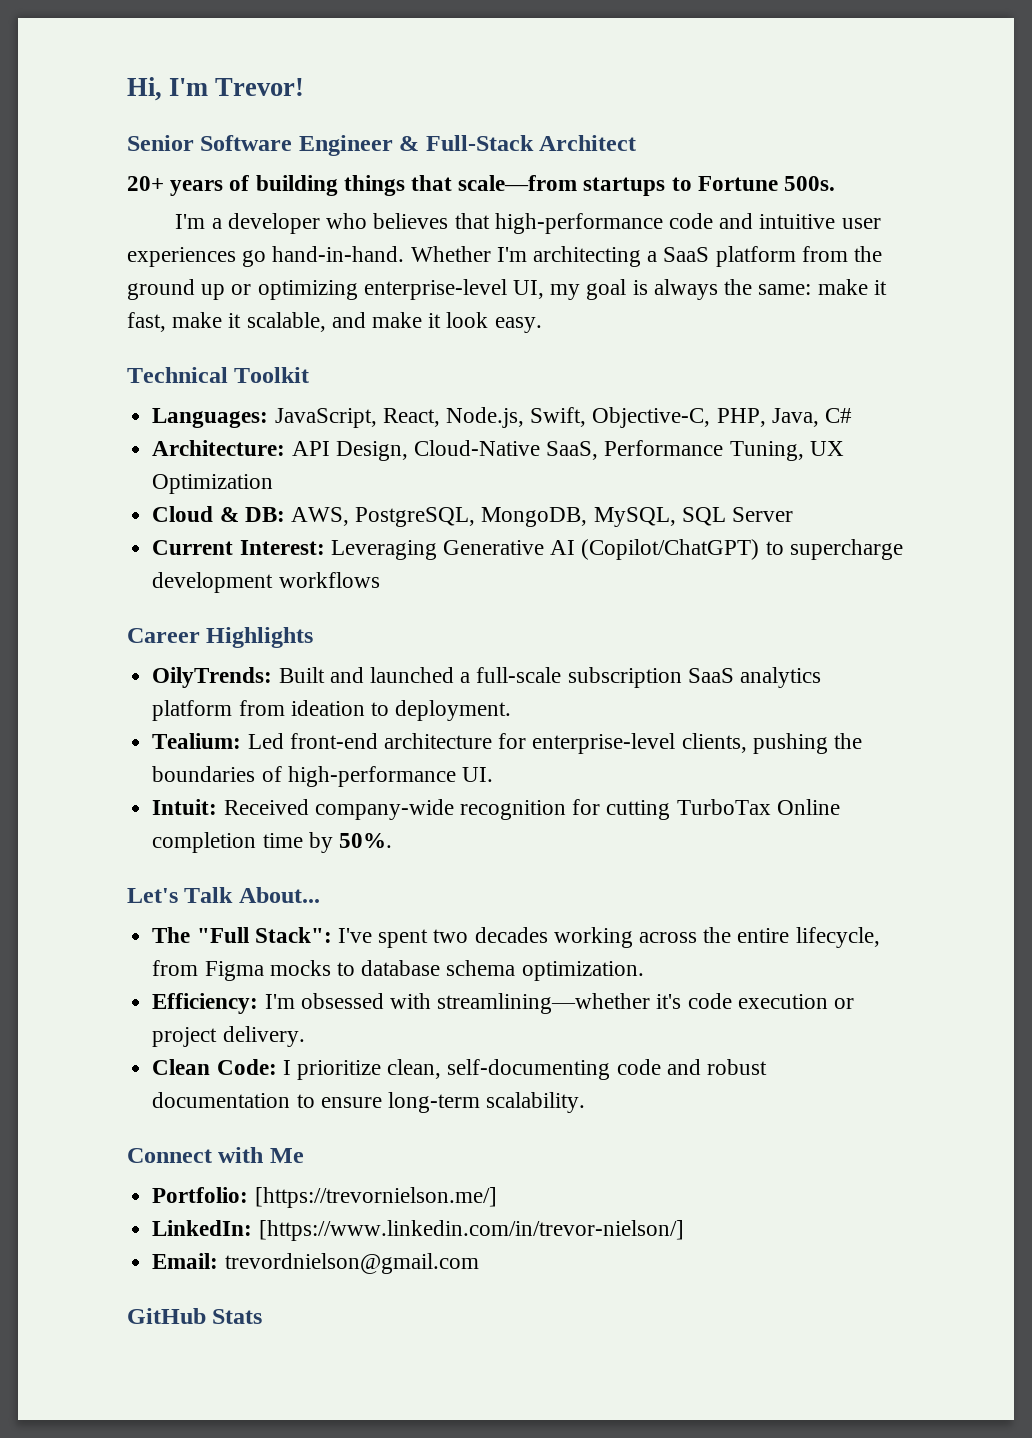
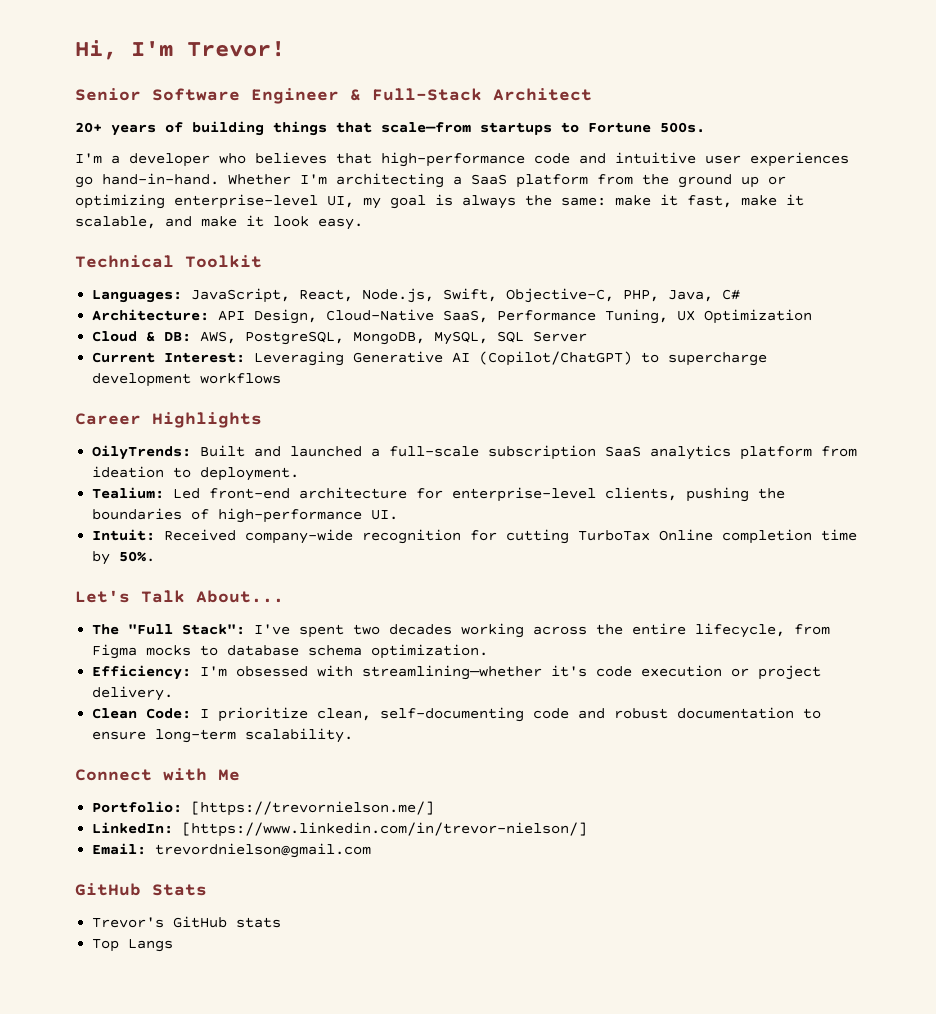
(263, 1316) none -> [92,916,282,928] [92,938,174,952] // Trevor's GitHub stats // Top Langs

